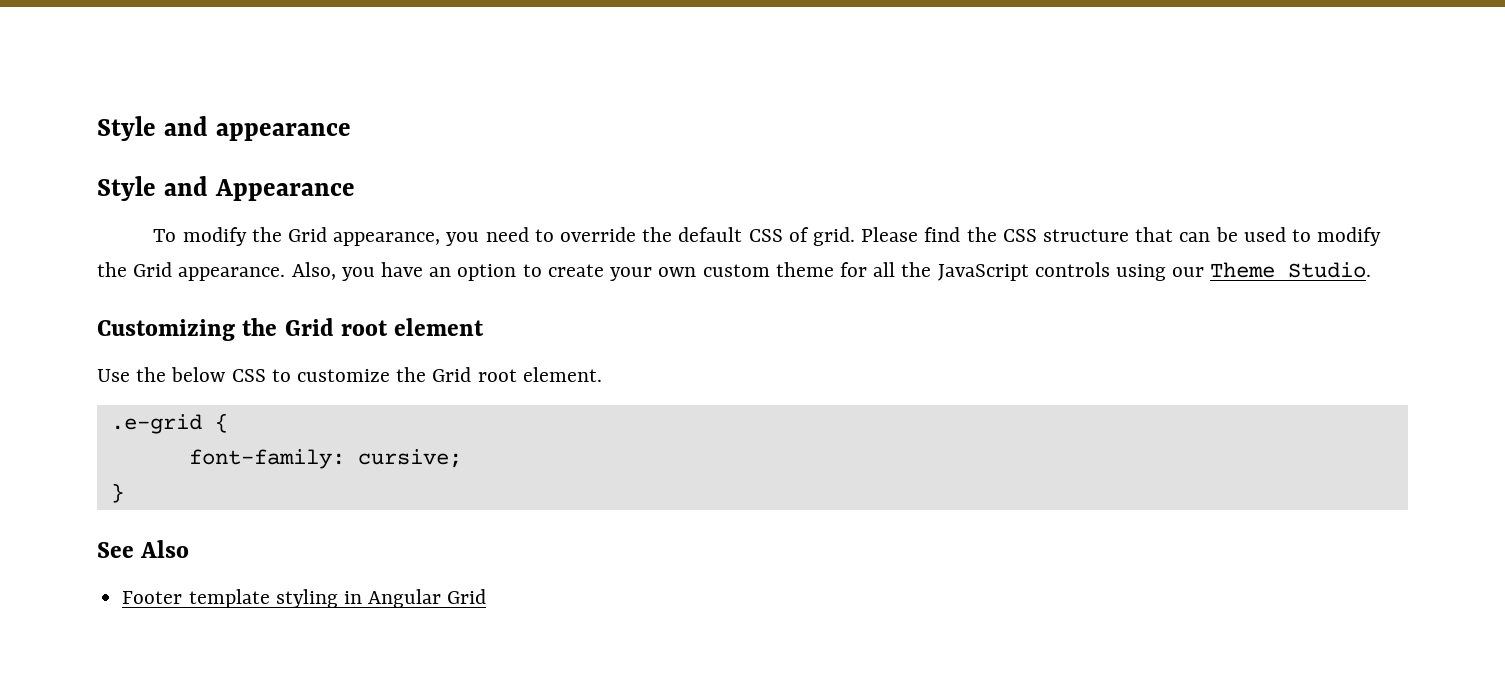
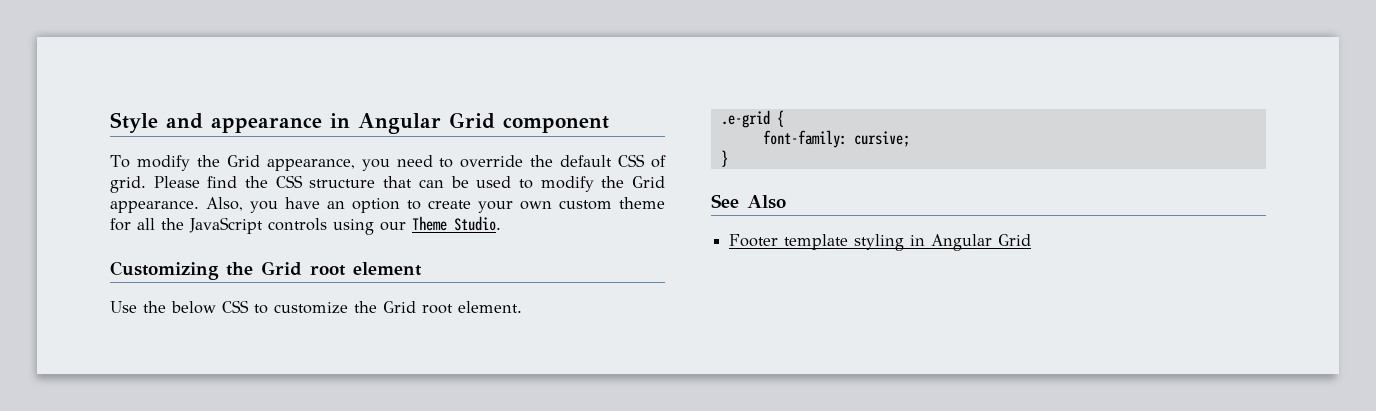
[97,176,355,201] // Style and Appearance -> [330,112,609,134] in Angular Grid component

